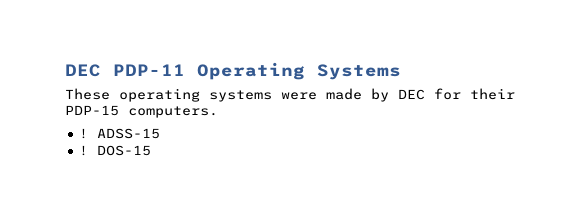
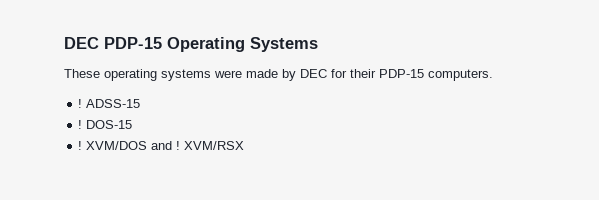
[65,64,185,77] DEC PDP-11 -> [64,37,162,49] DEC PDP-15
(152, 150) none -> [78,141,245,150] // ! XVM/DOS and ! XVM/RSX

